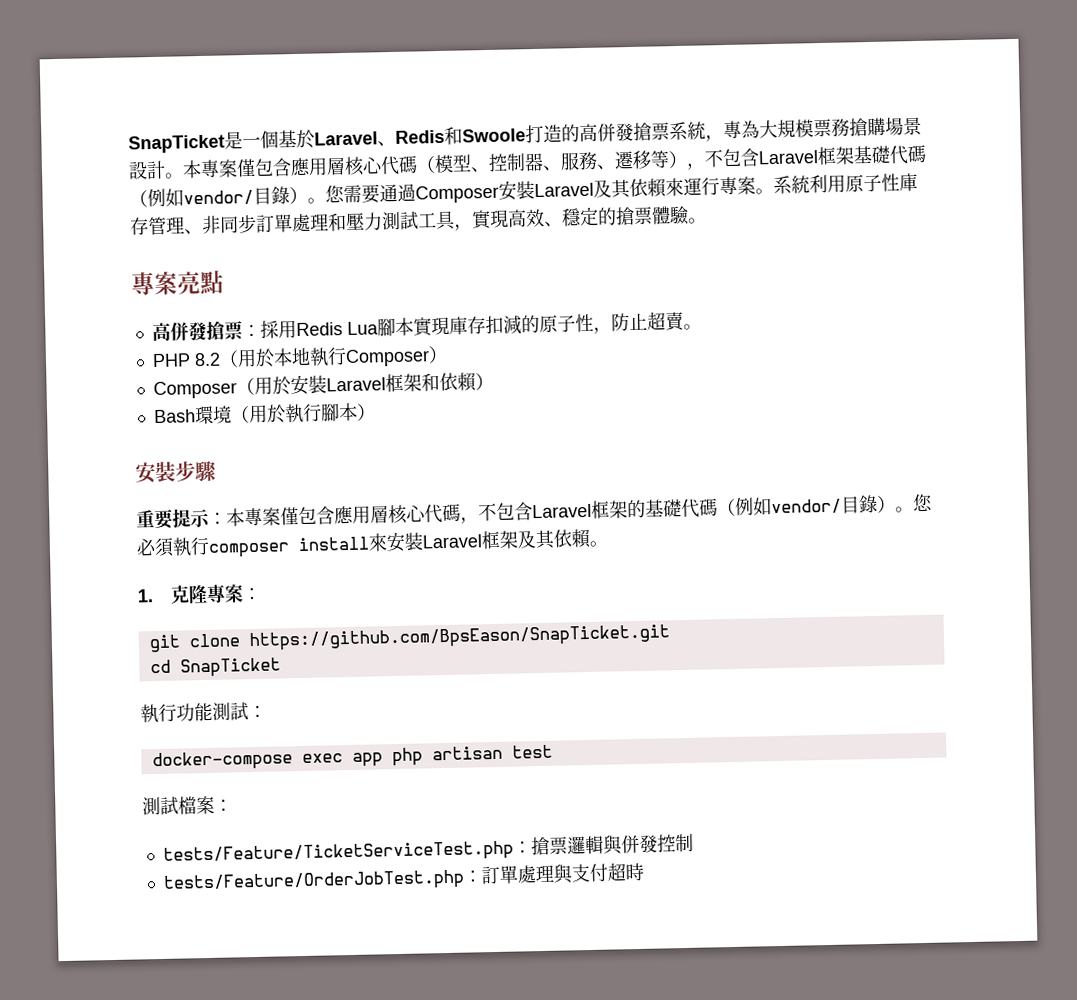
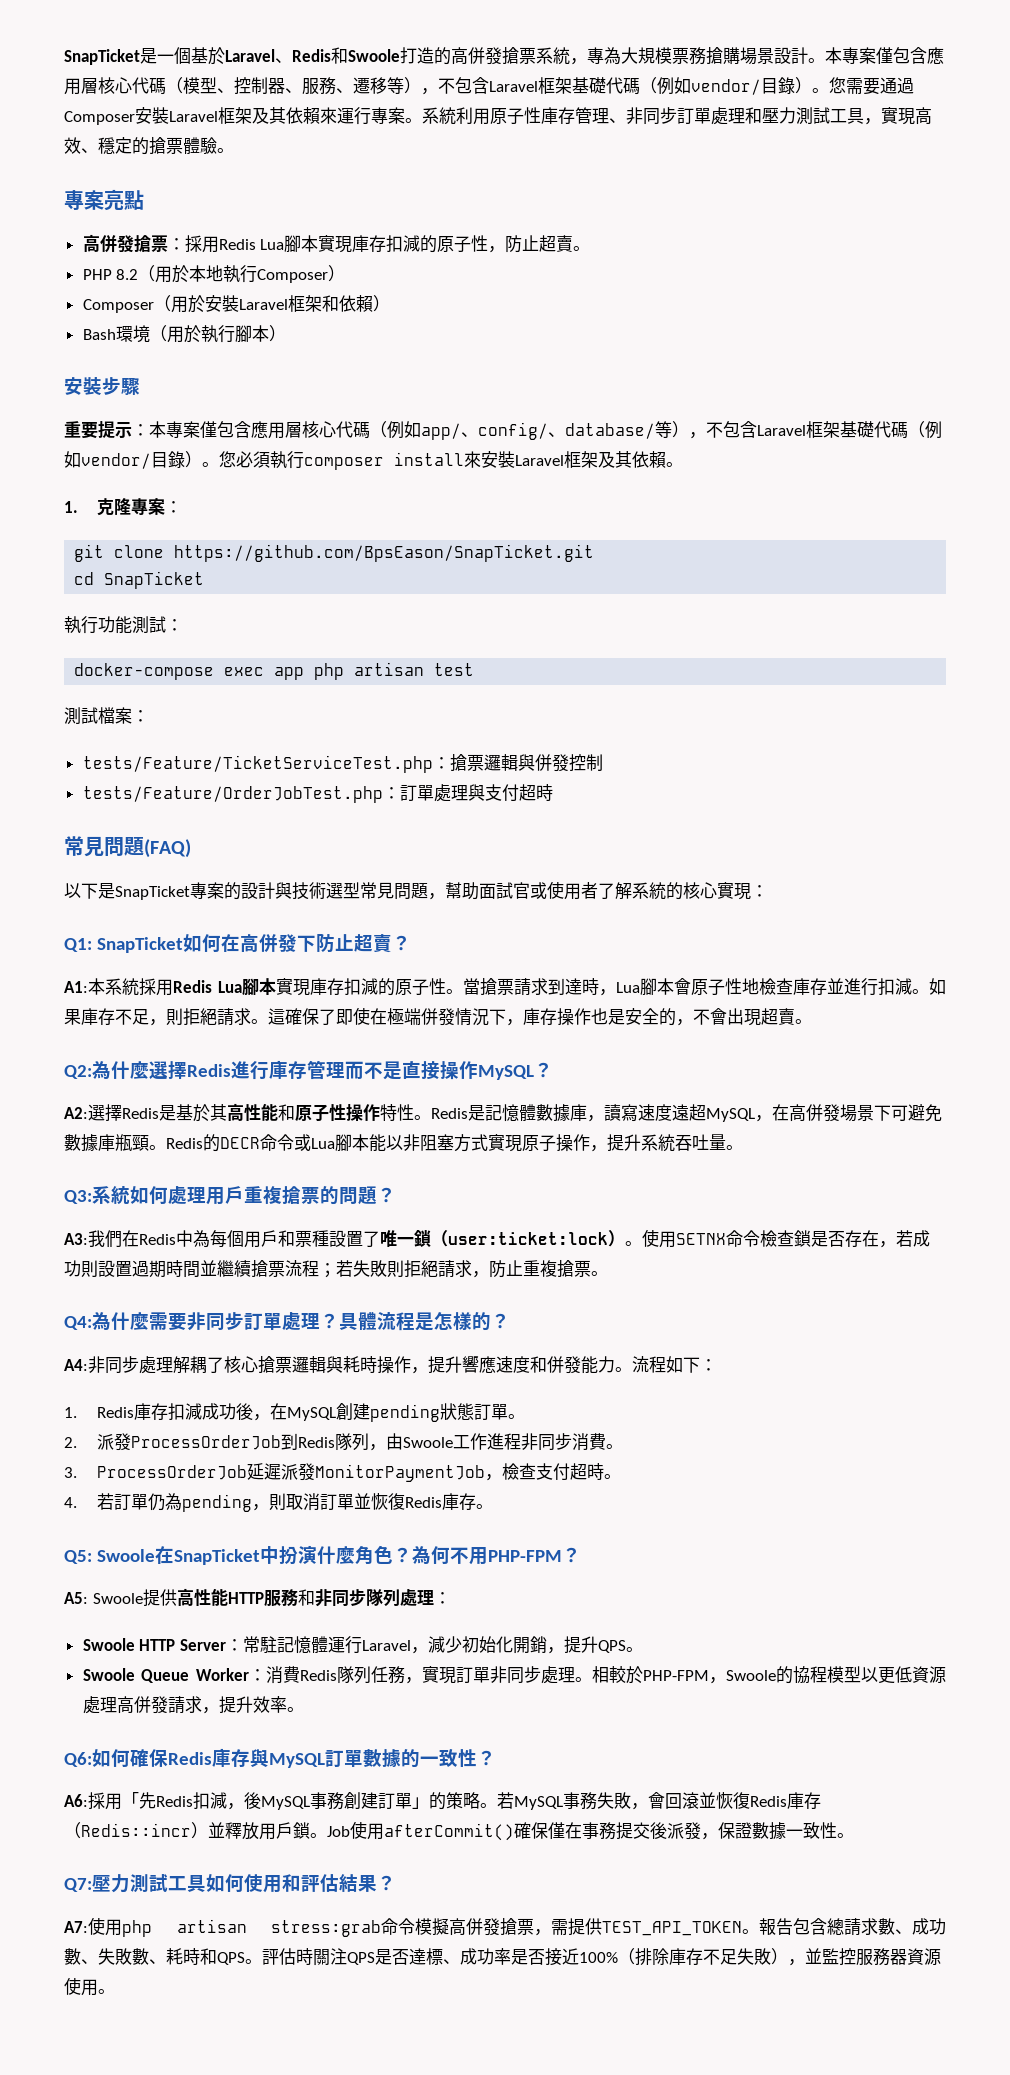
(594, 190) none -> [218,107,252,124] 框架
[460,499,646,524] ，不包含Laravel框架的 -> [370,421,840,440] （例如app/、config/、database/等），不包含Laravel框架
(644, 872) none -> [64,836,191,858] [64,881,768,900] [64,934,411,953] [64,977,946,996] [64,1007,812,1026] [64,1060,553,1080] [64,1103,942,1122] [64,1134,743,1152] [64,1186,396,1205] [64,1229,930,1248] [64,1259,608,1278] [64,1312,510,1331] [64,1355,717,1374] [64,1403,526,1422] [64,1433,624,1451] [64,1463,622,1482] [64,1493,494,1512] [64,1545,581,1565] [64,1588,451,1607] [82,1636,643,1654] [82,1666,946,1684] [82,1696,304,1714] [64,1748,496,1768] [64,1792,821,1810] [64,1821,854,1841] [64,1874,396,1893] [64,1917,946,1937] [64,1948,941,1966] [64,1977,115,1996] // 常見問題(FAQ) // 以下是SnapTicket專案的設計與技術選型常見問題，幫助面試官或使用者了解系統的核心實現： // Q1: SnapTicket如何在高併發下防止超賣？ // A1:本系統採用Redis Lua腳本實現庫存扣減的原子性。當搶票請求到達時，Lua腳本會原子性地檢查庫存並進行扣減。如果庫存不足，則拒絕請求。這確保了即使在極端併發情況下，庫存操作也是安全的，不會出現超賣。 // Q2:為什麼選擇Redis進行庫存管理而不是直接操作MySQL？ // A2:選擇Redis是基於其高性能和原子性操作特性。Redis是記憶體數據庫，讀寫速度遠超MySQL，在高併發場景下可避免數據庫瓶頸。Redis的DECR命令或Lua腳本能以非阻塞方式實現原子操作，提升系統吞吐量。 // Q3:系統如何處理用戶重複搶票的問題？ // A3:我們在Redis中為每個用戶和票種設置了唯一鎖（user:ticket:lock）。使用SETNX命令檢查鎖是否存在，若成功則設置過期時間並繼續搶票流程；若失敗則拒絕請求，防止重複搶票。 // Q4:為什麼需要非同步訂單處理？具體流程是怎樣的？ // A4:非同步處理解耦了核心搶票邏輯與耗時操作，提升響應速度和併發能力。流程如下： // 1. Redis庫存扣減成功後，在MySQL創建pending狀態訂單。 // 2.派發ProcessOrderJob到Redis隊列，由Swoole工作進程非同步消費。 // 3. ProcessOrderJob延遲派發MonitorPaymentJob，檢查支付超時。 // 4.若訂單仍為pending，則取消訂單並恢復Redis庫存。 // Q5: Swoole在SnapTicket中扮演什麼角色？為何不用PHP-FPM？ // A5: Swoole提供高性能HTTP服務和非同步隊列處理： // Swoole HTTP Server：常駐記憶體運行Laravel，減少初始化開銷，提升QPS。 // Swoole Queue Worker：消費Redis隊列任務，實現訂單非同步處理。相較於PHP-FPM，Swoole的協程模型以更低資源處理高併發請求，提升效率。 // Q6:如何確保Redis庫存與MySQL訂單數據的一致性？ // A6:採用「先Redis扣減，後MySQL事務創建訂單」的策略。若MySQL事務失敗，會回滾並恢復Redis庫存（Redis::incr）並釋放用戶鎖。Job使用afterCommit()確保僅在事務提交後派發，保證數據一致性。 // Q7:壓力測試工具如何使用和評估結果？ // A7:使用php artisan stress:grab命令模擬高併發搶票，需提供TEST_API_TOKEN。報告包含總請求數、成功數、失敗數、耗時和QPS。評估時關注QPS是否達標、成功率是否接近100%（排除庫存不足失敗），並監控服務器資源使用。

